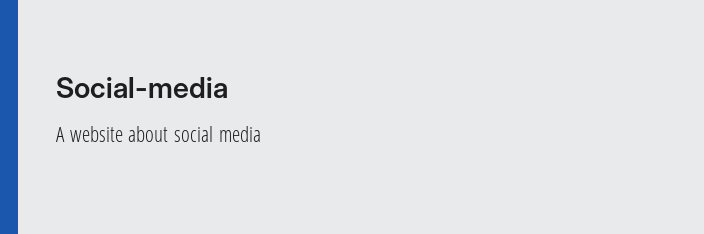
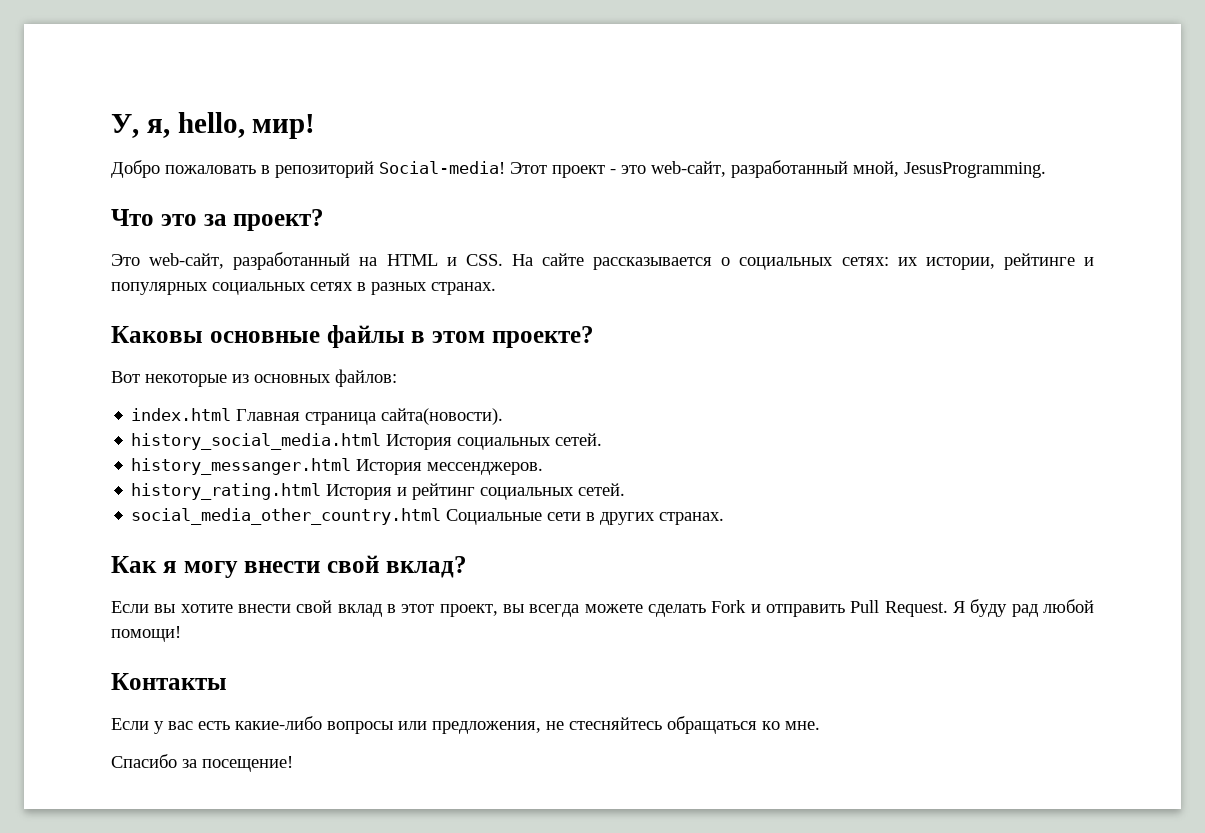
[56,77,228,98] [56,126,261,142] Social-media // A website about social media -> [111,112,316,139] [111,160,1046,178] [111,209,325,231] [111,252,1094,270] [111,282,496,295] [111,325,594,348] [111,369,397,387] [131,408,504,425] [131,433,603,450] [131,458,544,475] [131,483,626,500] [131,508,725,525] [111,555,467,578] [111,599,1095,617] [111,626,181,642] [111,673,227,690] [111,716,820,734] [111,754,293,772] У, я, hello, мир! // Добро пожаловать в репозиторий Social-media! Этот проект - это web-сайт, разработанный мной, JesusProgramming. // Что это за проект? // Это web-сайт, разработанный на HTML и CSS. На сайте рассказывается о социальных сетях: их истории, рейтинге и популярных социальных сетях в разных странах. // Каковы основные файлы в этом проекте? // Вот некоторые из основных файлов: // index.html Главная страница сайта(новости). // history_social_media.html История социальных сетей. // history_messanger.html История мессенджеров. // history_rating.html История и рейтинг социальных сетей. // social_media_other_country.html Социальные сети в других странах. // Как я могу внести свой вклад? // Если вы хотите внести свой вклад в этот проект, вы всегда можете сделать Fork и отправить Pull Request. Я буду рад любой помощи! // Контакты // Если у вас есть какие-либо вопросы или предложения, не стесняйтесь обращаться ко мне. // Спасибо за посещение!

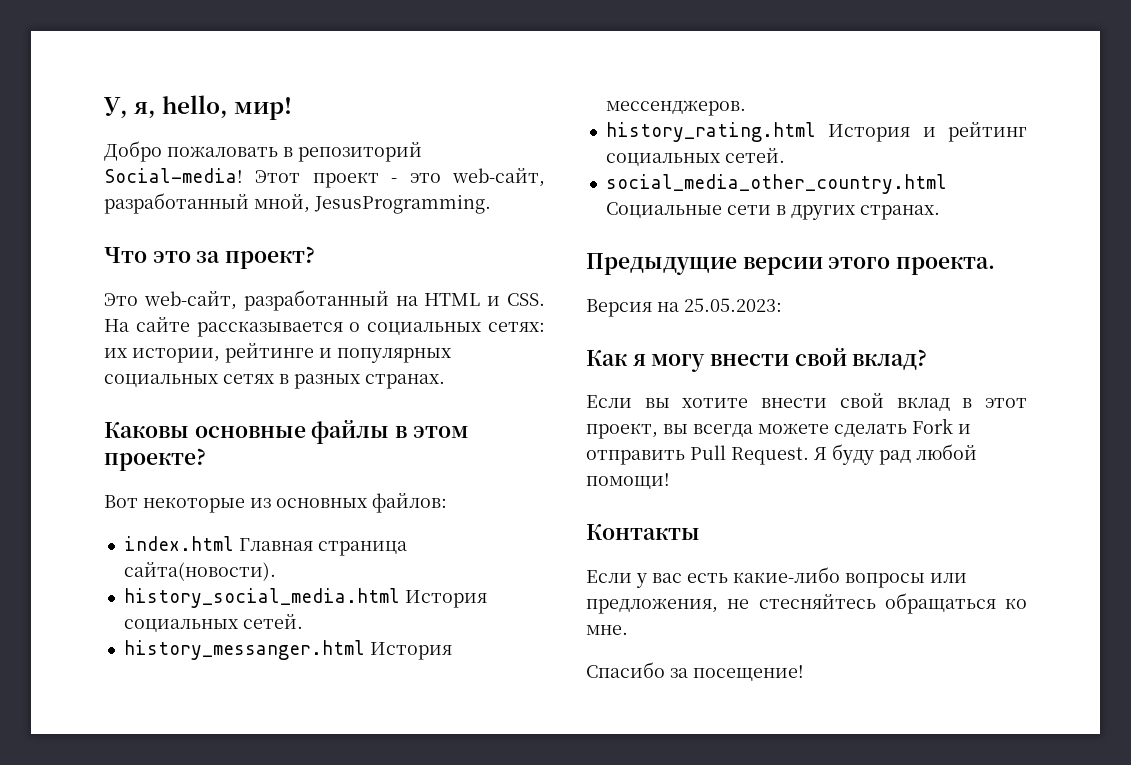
(725, 518) none -> [586,253,996,275] [586,298,782,317] // Предыдущие версии этого проекта. // Версия на 25.05.2023:

